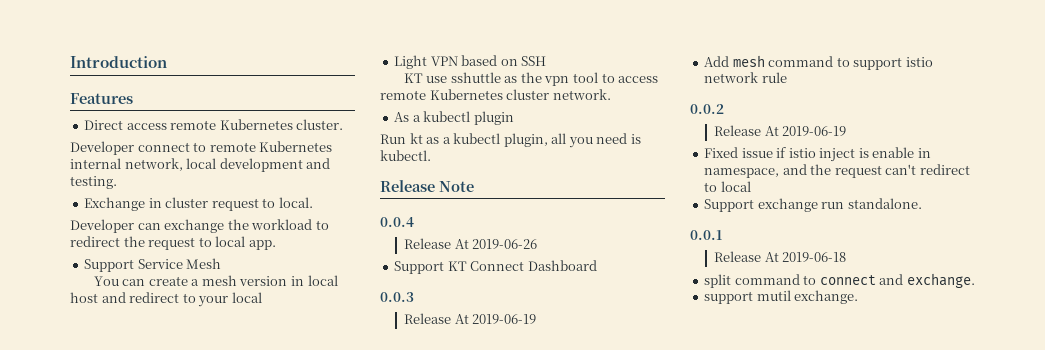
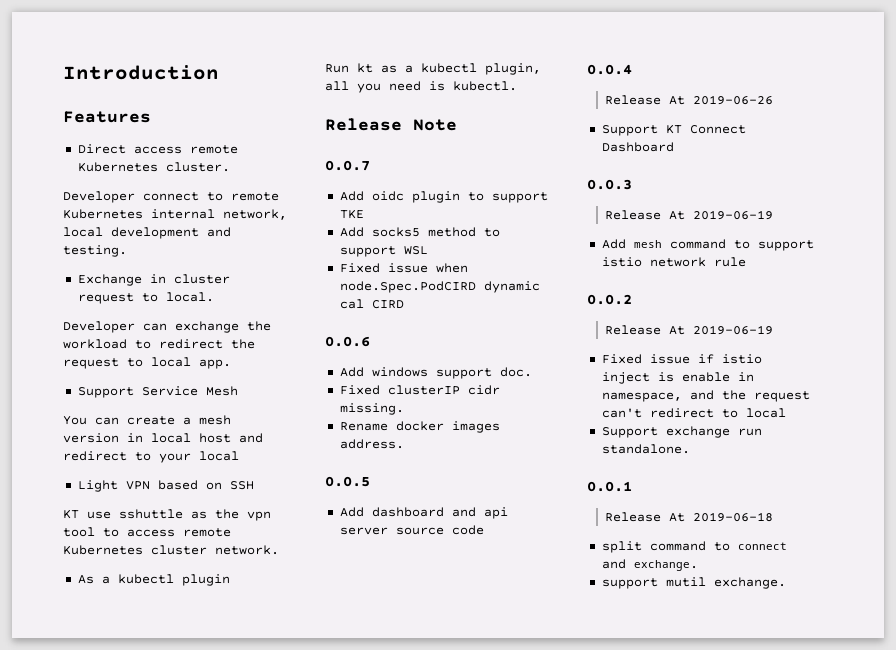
(474, 186) none -> [325,160,370,171] [339,191,548,203] [339,209,364,219] [339,227,500,237] [339,246,428,257] [339,263,468,273] [339,281,540,293] [339,299,404,309] [325,336,370,347] [339,367,532,379] [339,385,500,395] [339,403,404,415] [339,421,500,433] [339,439,404,449] [325,476,370,487] [339,507,508,519] [339,525,484,535] // 0.0.7 // Add oidc plugin to support TKE // Add socks5 method to support WSL // Fixed issue when node.Spec.PodCIRD dynamic cal CIRD // 0.0.6 // Add windows support doc. // Fixed clusterIP cidr missing. // Rename docker images address. // 0.0.5 // Add dashboard and api server source code

